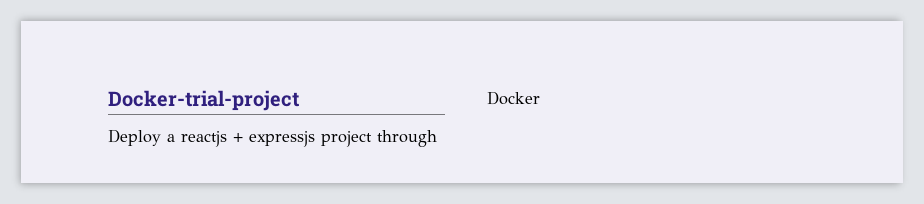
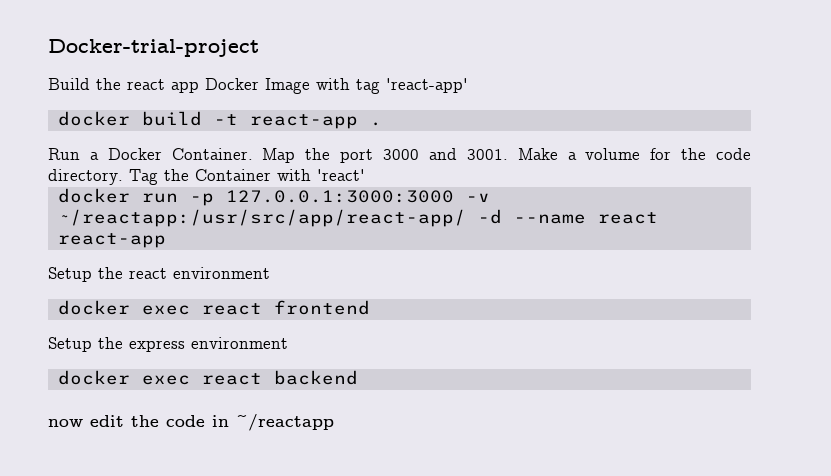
[108,129,437,147] [487,91,540,105] Deploy a reactjs + expressjs project through Docker -> [48,78,468,94] [57,111,382,129] [48,148,751,163] [48,169,365,185] [57,188,490,206] [57,209,658,227] [57,233,166,248] [48,267,270,282] [57,300,370,315] [48,337,288,352] [57,370,358,385] [48,414,334,431] Build the react app Docker Image with tag 'react-app' // docker build -t react-app . // Run a Docker Container. Map the port 3000 and 3001. Make a volume for the code directory. Tag the Container with 'react' // docker run -p 127.0.0.1:3000:3000 -v ~/reactapp:/usr/src/app/react-app/ -d --name react react-app // Setup the react environment // docker exec react frontend // Setup the express environment // docker exec react backend // now edit the code in ~/reactapp

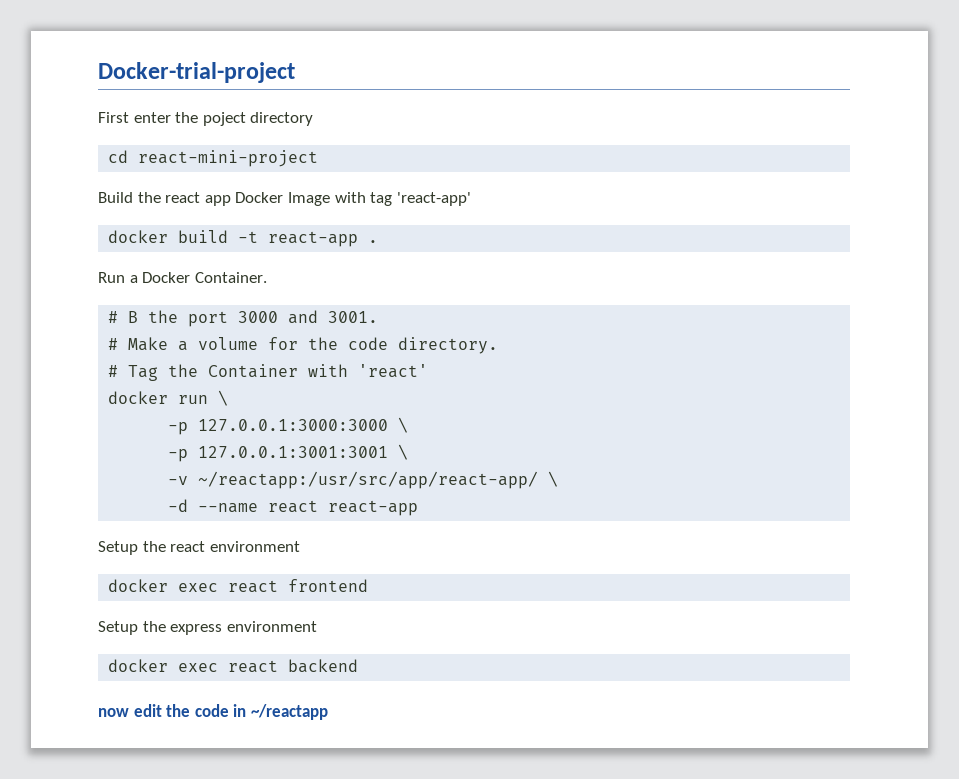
(259, 48) none -> [98,112,314,126] [108,150,319,167] // First enter the poject directory // cd react-mini-project
[262,148,296,163] Map -> [108,311,139,323] // # B
(508, 154) none -> [108,338,119,350] // #
(123, 177) none -> [108,365,119,377] // #
(178, 198) none -> [218,390,229,406] \ //
(454, 196) none -> [398,417,409,433] [168,444,409,462] \ // -p 127.0.0.1:3001:3001 \ //
(466, 218) none -> [548,471,559,487] \ //

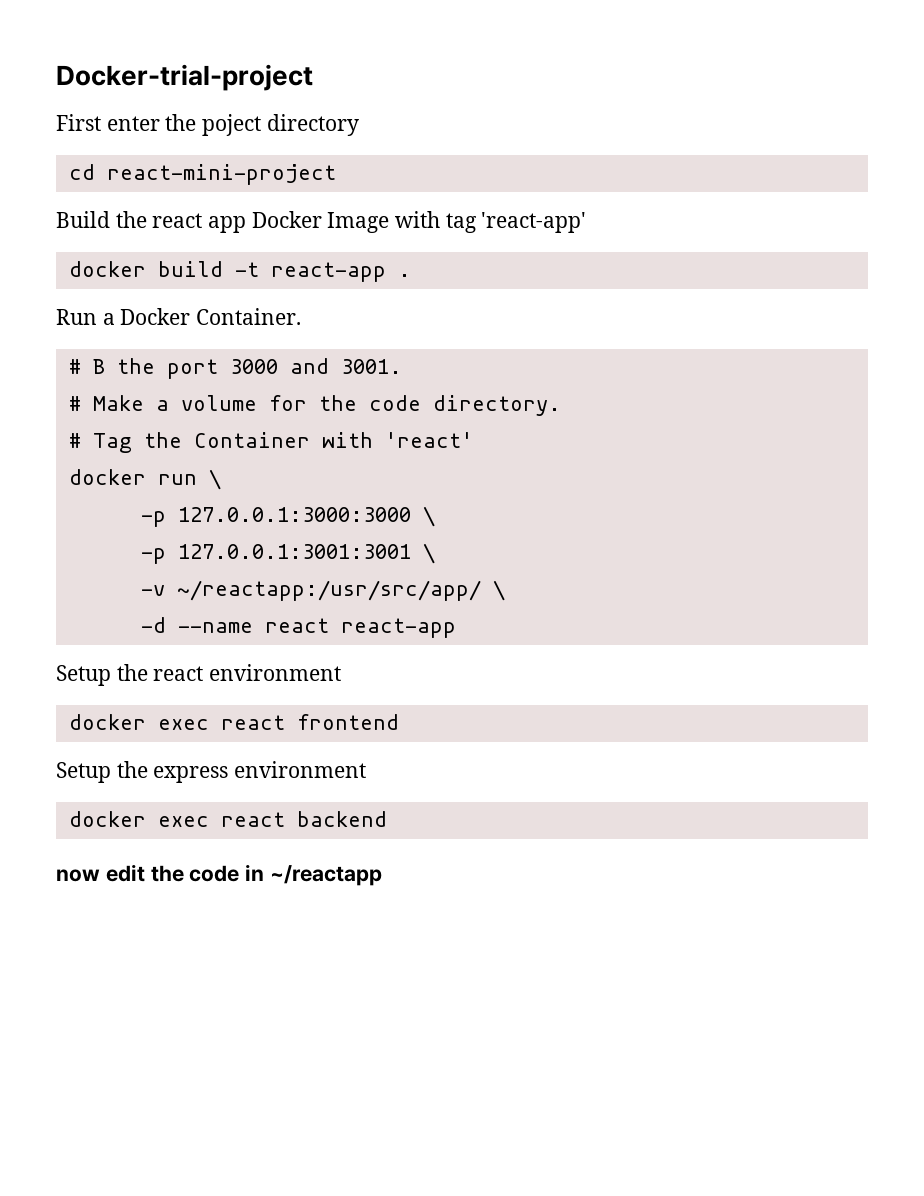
[198,471,539,489] ~/reactapp:/usr/src/app/react-app/ -> [176,580,481,601] ~/reactapp:/usr/src/app/

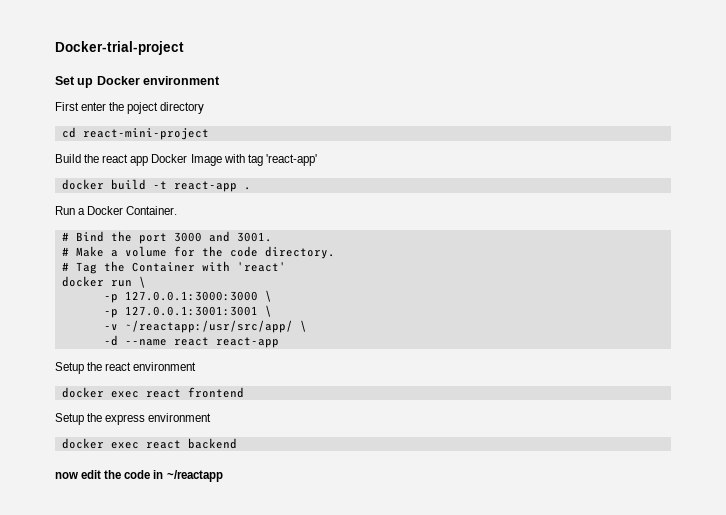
(313, 77) none -> [55,76,221,88] // Set up Docker environment
[92,359,105,374] B -> [75,231,104,242] Bind

